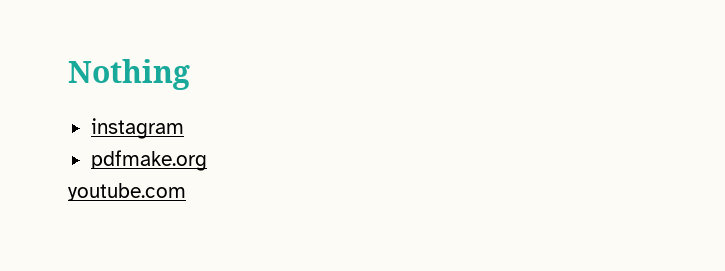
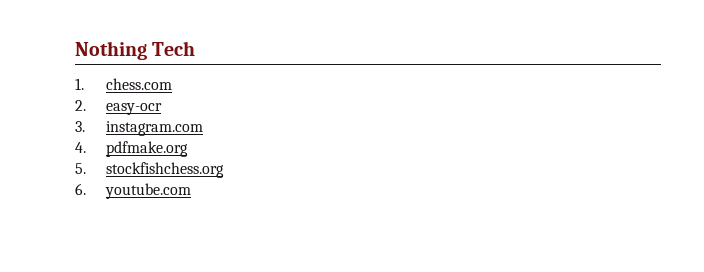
[90,118,184,139] [90,150,207,171] // instagram // pdfmake.org // -> [152,41,196,56] [75,78,173,90] [75,100,163,115] [75,121,204,136] [75,141,189,157] [75,162,225,178] [75,183,86,195] Tech // 1. chess.com // 2. easy-ocr // 3. instagram.com // 4. pdfmake.org // 5. stockfishchess.org // 6.

